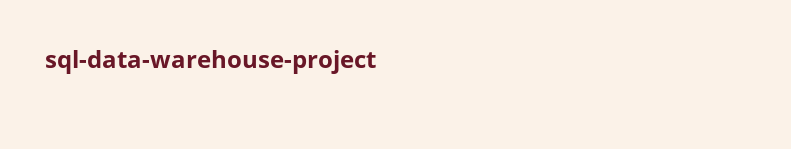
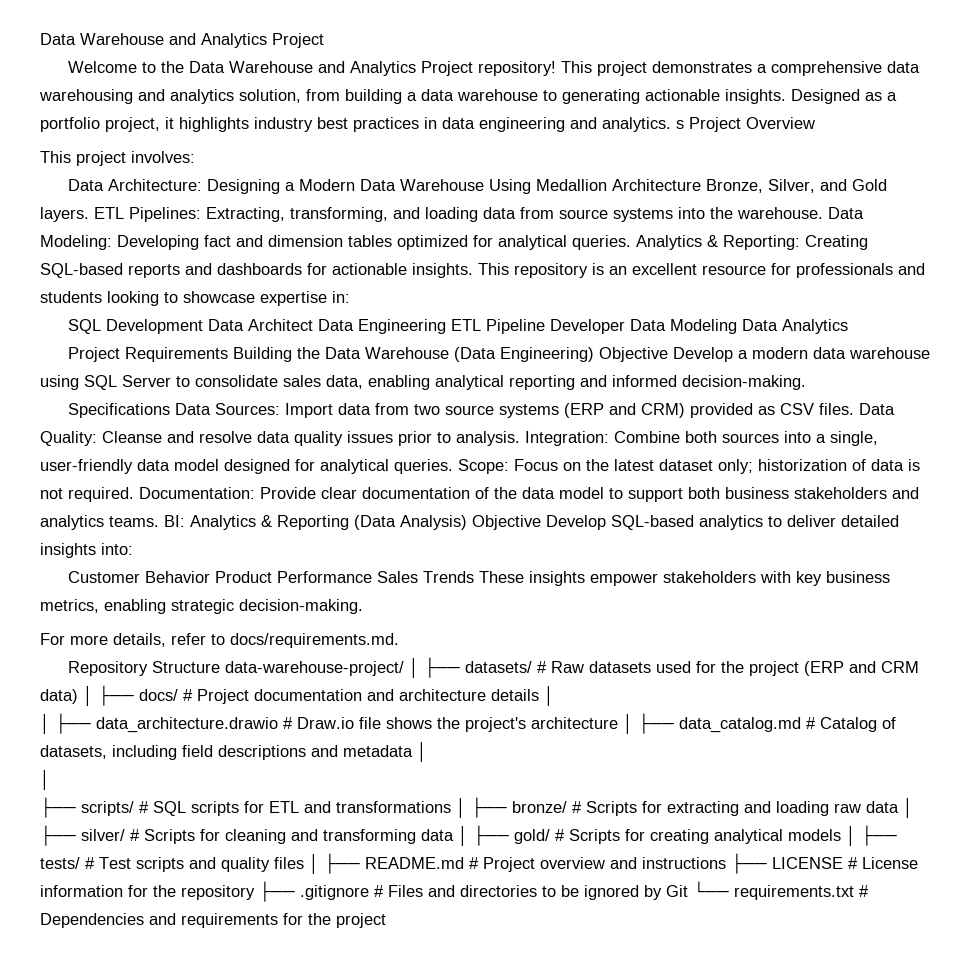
[45,50,376,74] sql-data-warehouse-project -> [40,33,324,48] [68,61,921,76] [39,89,897,104] [40,117,815,132] [40,151,195,166] [68,179,888,194] [40,207,864,222] [40,235,868,250] [40,263,925,278] [40,291,350,306] [68,319,849,334] [68,347,931,362] [40,375,806,390] [68,403,896,418] [40,431,878,446] [40,459,920,474] [40,487,919,502] [40,515,899,530] [40,543,133,558] [68,571,891,586] [40,599,363,614] [40,633,399,648] [68,657,920,678] [40,685,554,706] [40,713,896,734] [40,742,427,762] [40,770,50,790] [40,797,913,818] [40,825,897,846] [40,853,918,874] [40,881,869,902] [40,913,386,928] Data Warehouse and Analytics Project // Welcome to the Data Warehouse and Analytics Project repository! This project demonstrates a comprehensive data warehousing and analytics solution, from building a data warehouse to generating actionable insights. Designed as a portfolio project, it highlights industry best practices in data engineering and analytics. s Project Overview // This project involves: // Data Architecture: Designing a Modern Data Warehouse Using Medallion Architecture Bronze, Silver, and Gold layers. ETL Pipelines: Extracting, transforming, and loading data from source systems into the warehouse. Data Modeling: Developing fact and dimension tables optimized for analytical queries. Analytics & Reporting: Creating SQL-based reports and dashboards for actionable insights. This repository is an excellent resource for professionals and students looking to showcase expertise in: // SQL Development Data Architect Data Engineering ETL Pipeline Developer Data Modeling Data Analytics // Project Requirements Building the Data Warehouse (Data Engineering) Objective Develop a modern data warehouse using SQL Server to consolidate sales data, enabling analytical reporting and informed decision-making. // Specifications Data Sources: Import data from two source systems (ERP and CRM) provided as CSV files. Data Quality: Cleanse and resolve data quality issues prior to analysis. Integration: Combine both sources into a single, user-friendly data model designed for analytical queries. Scope: Focus on the latest dataset only; historization of data is not required. Documentation: Provide clear documentation of the data model to support both business stakeholders and analytics teams. BI: Analytics & Reporting (Data Analysis) Objective Develop SQL-based analytics to deliver detailed insights into: // Customer Behavior Product Performance Sales Trends These insights empower stakeholders with key business metrics, enabling strategic decision-making. // For more details, refer to docs/requirements.md. // Repository Structure data-warehouse-project/ │ ├── datasets/ # Raw datasets used for the project (ERP and CRM data) │ ├── docs/ # Project documentation and architecture details │ // │ ├── data_architecture.drawio # Draw.io file shows the project's architecture │ ├── data_catalog.md # Catalog of datasets, including field descriptions and metadata │ // │ // ├── scripts/ # SQL scripts for ETL and transformations │ ├── bronze/ # Scripts for extracting and loading raw data │ ├── silver/ # Scripts for cleaning and transforming data │ ├── gold/ # Scripts for creating analytical models │ ├── tests/ # Test scripts and quality files │ ├── README.md # Project overview and instructions ├── LICENSE # License information for the repository ├── .gitignore # Files and directories to be ignored by Git └── requirements.txt # Dependencies and requirements for the project

